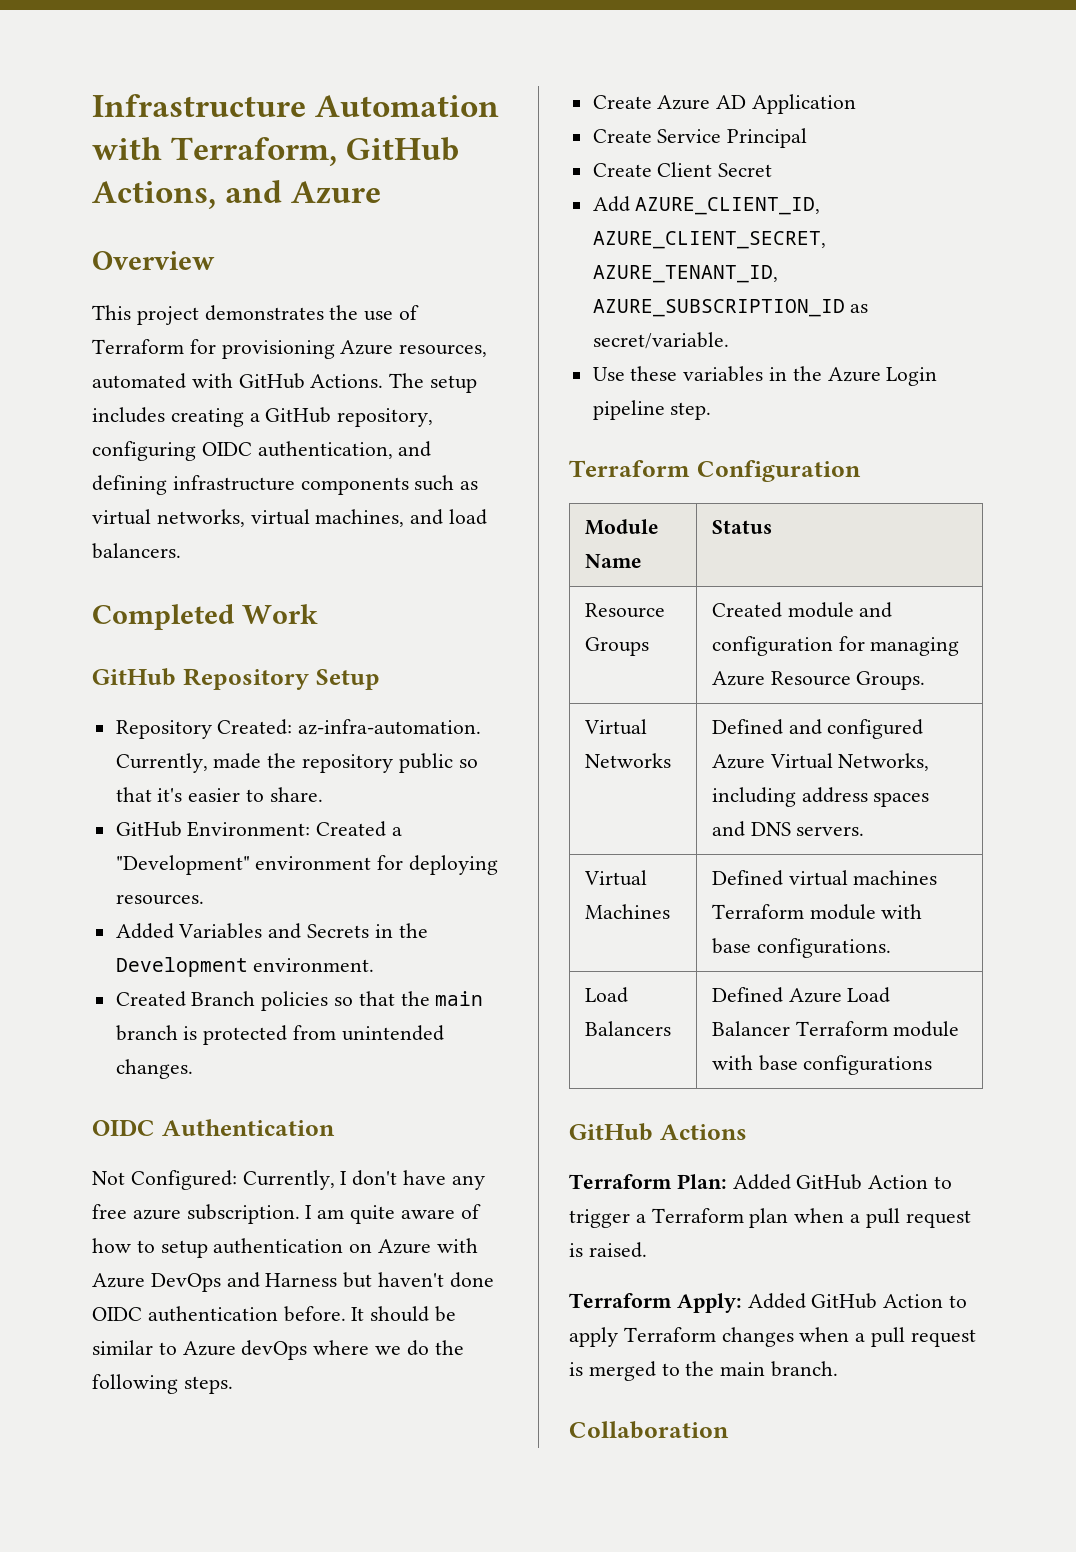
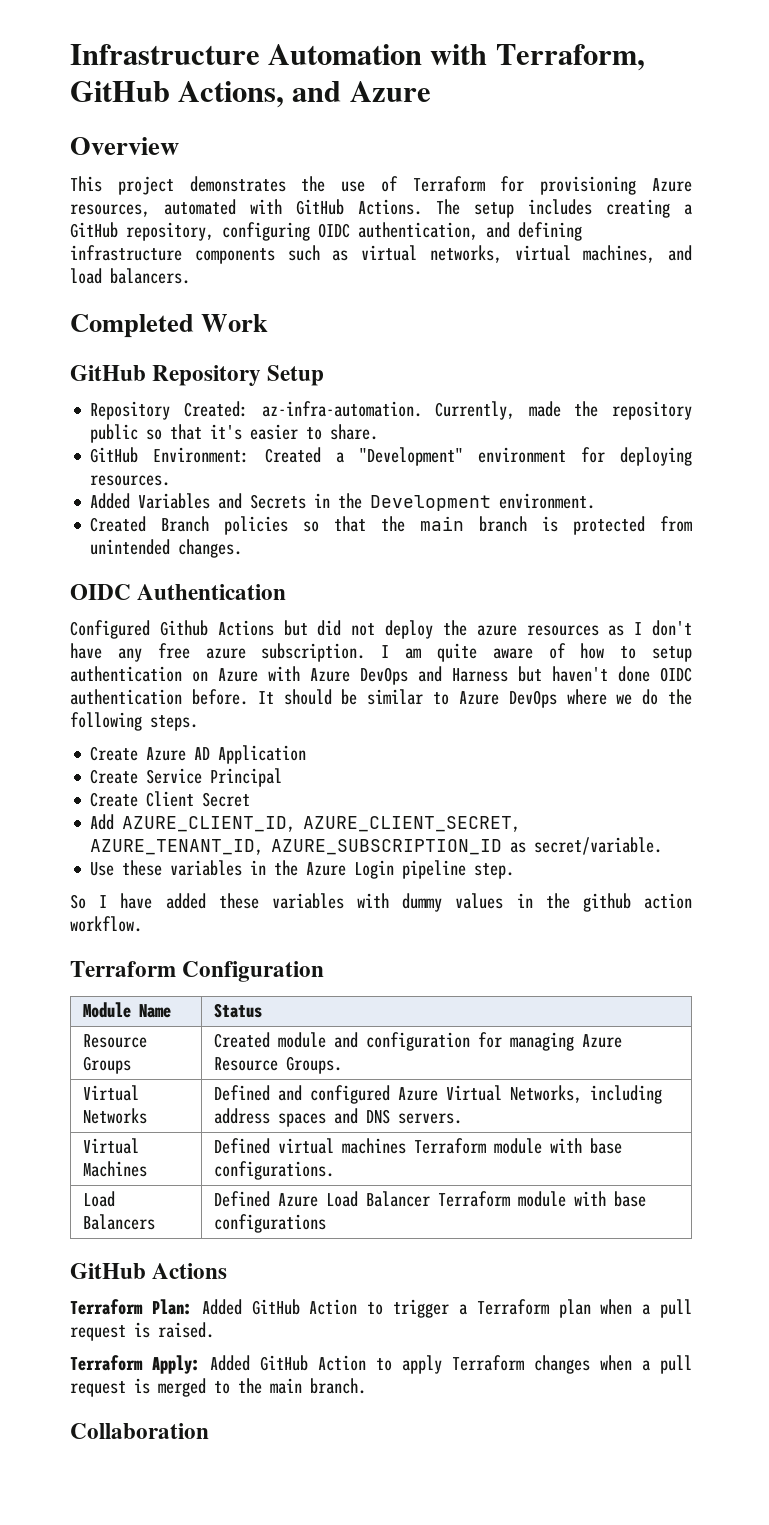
[92,1170,335,1190] Not Configured: Currently, -> [70,620,625,639] Configured Github Actions but did not deploy the azure resources as
[241,1340,308,1360] devOps -> [508,690,557,708] DevOps
(712, 411) none -> [70,893,692,912] [70,916,142,932] // So I have added these variables with dummy values in the github action workflow.

